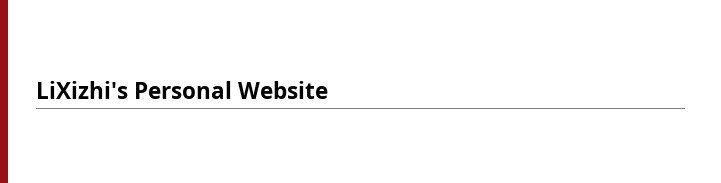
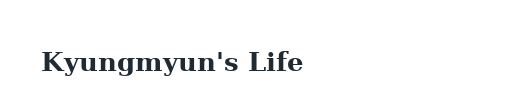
[36,81,329,99] LiXizhi's Personal Website -> [41,51,304,76] Kyungmyun's Life

